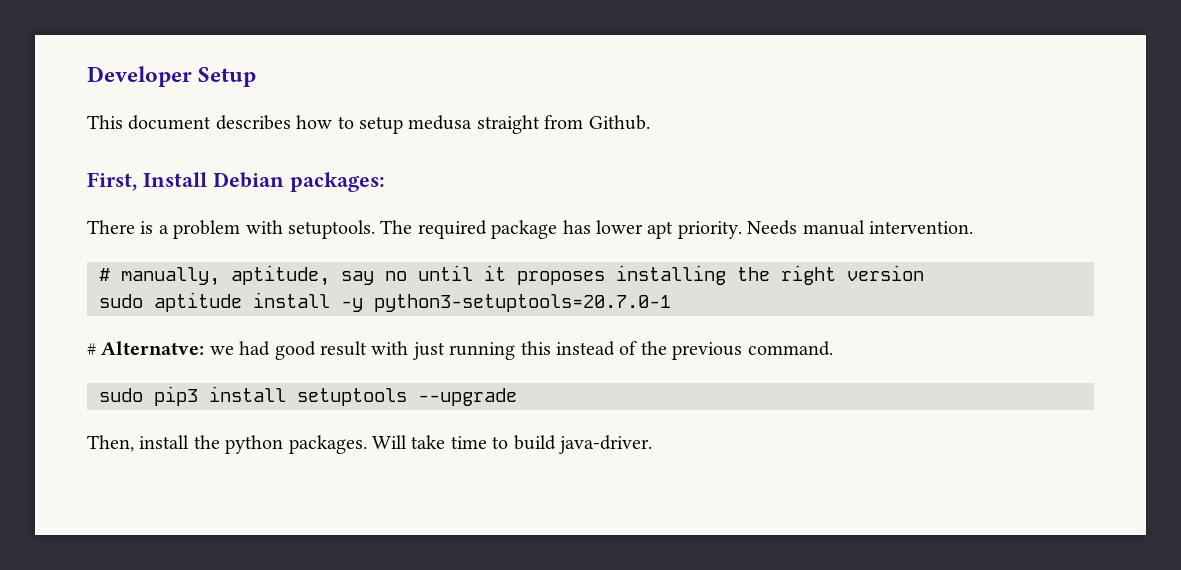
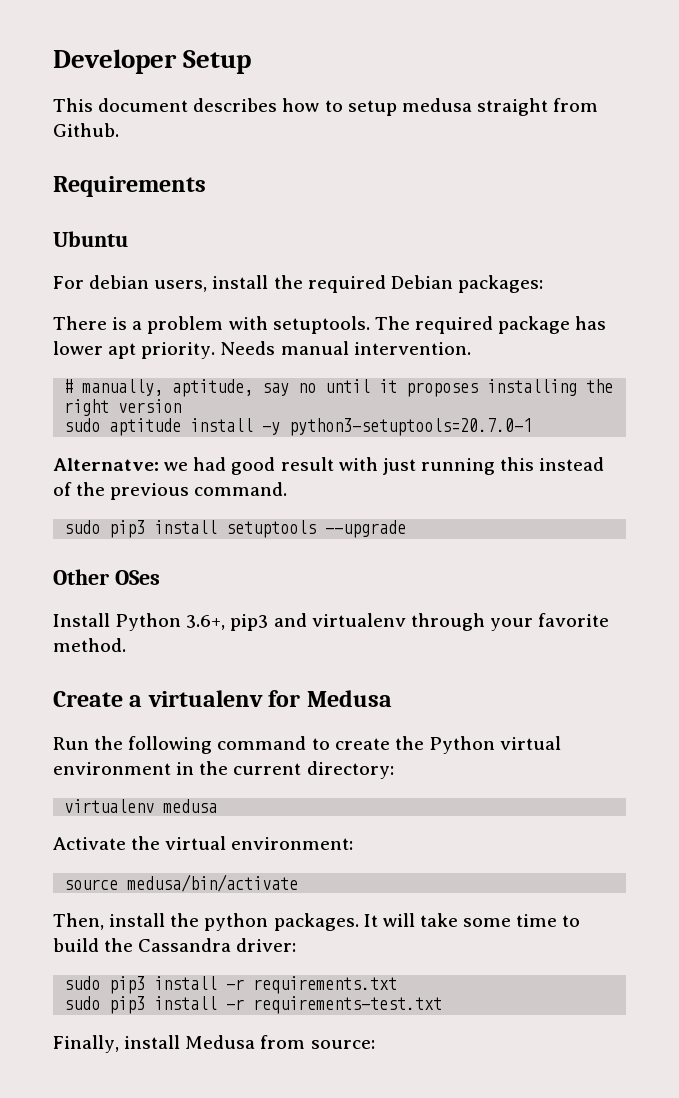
[87,172,207,191] First, Install -> [53,176,206,197] [53,231,128,247] [53,275,386,293] Requirements // Ubuntu // For debian users, install the required
[87,343,96,355] # -> (533, 427) none
(517, 397) none -> [53,569,160,585] [53,613,610,631] [53,638,126,652] [53,690,392,707] [53,736,562,754] [53,761,394,779] [64,799,218,813] [53,836,354,850] [64,874,299,892] // Other OSes // Install Python 3.6+, pip3 and virtualenv through your favorite method. // Create a virtualenv for Medusa // Run the following command to create the Python virtual environment in the current directory: // virtualenv medusa // Activate the virtual environment: // source medusa/bin/activate
[372,435,652,454] Will take time to build java-driver. -> [363,913,581,927] [53,938,297,952] [64,976,398,994] [64,996,443,1014] [53,1035,375,1053] It will take some time to build the Cassandra driver: // sudo pip3 install -r requirements.txt // sudo pip3 install -r requirements-test.txt // Finally, install Medusa from source:

